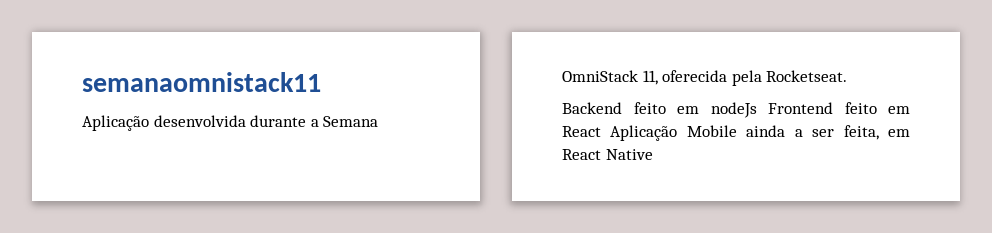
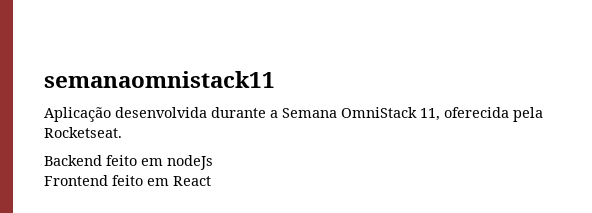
(757, 110) none -> (213, 162) //
[610,125,910,141] [562,149,653,160] Aplicação Mobile ainda a ser feita, em React Native -> (211, 181) none

